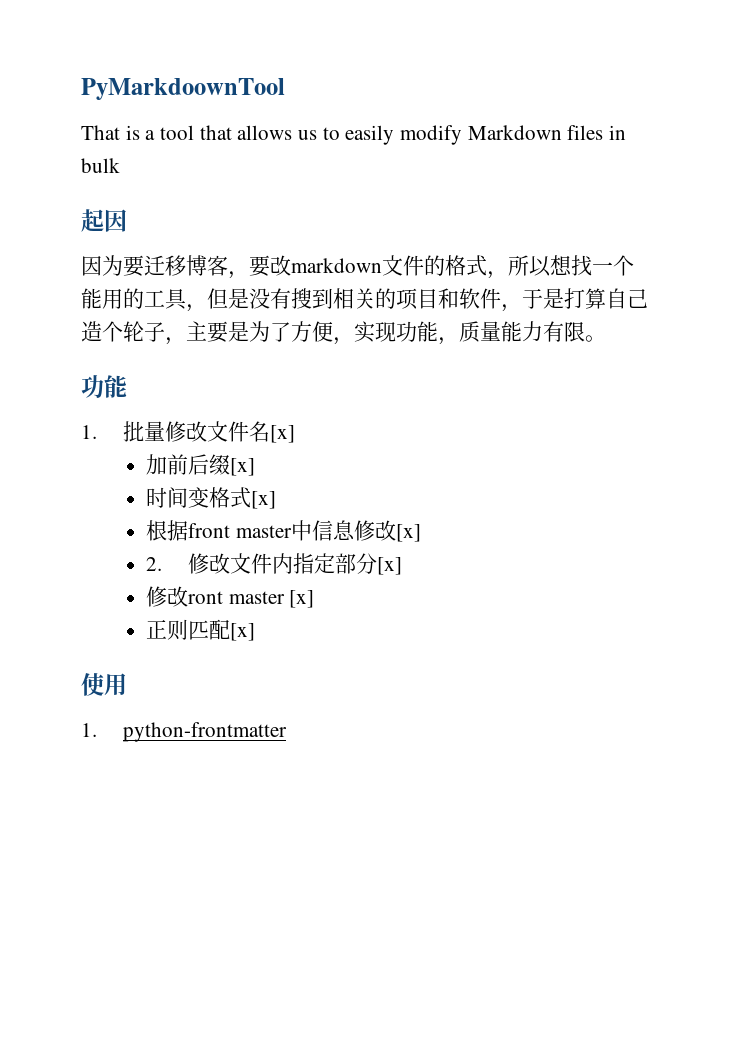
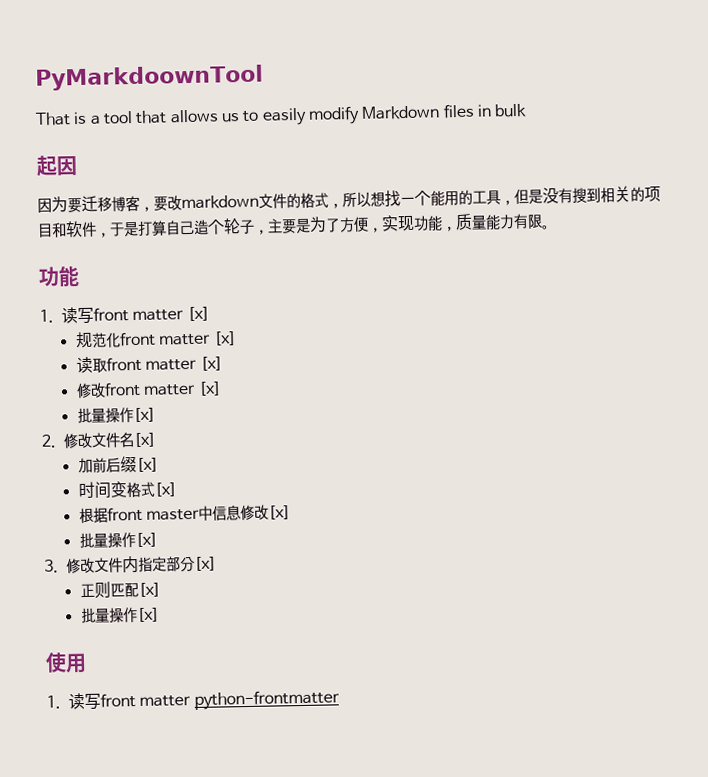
[122,421,165,442] 批量 -> [61,306,210,325] [74,331,237,349] [75,356,223,374] [75,381,222,399] [76,407,156,424] [41,434,57,448] 读写front matter [x] // 规范化front matter [x] // 读取front matter [x] // 修改front matter [x] // 批量操作[x] // 2.
[146,557,163,571] 2. -> [78,532,158,549] [44,559,59,573] 批量操作[x] // 3.
[146,586,315,608] // 修改ront master [x] -> (217, 563) none
(256, 632) none -> [79,607,160,624] // 批量操作[x]
(97, 730) none -> [68,692,192,710] 读写front matter

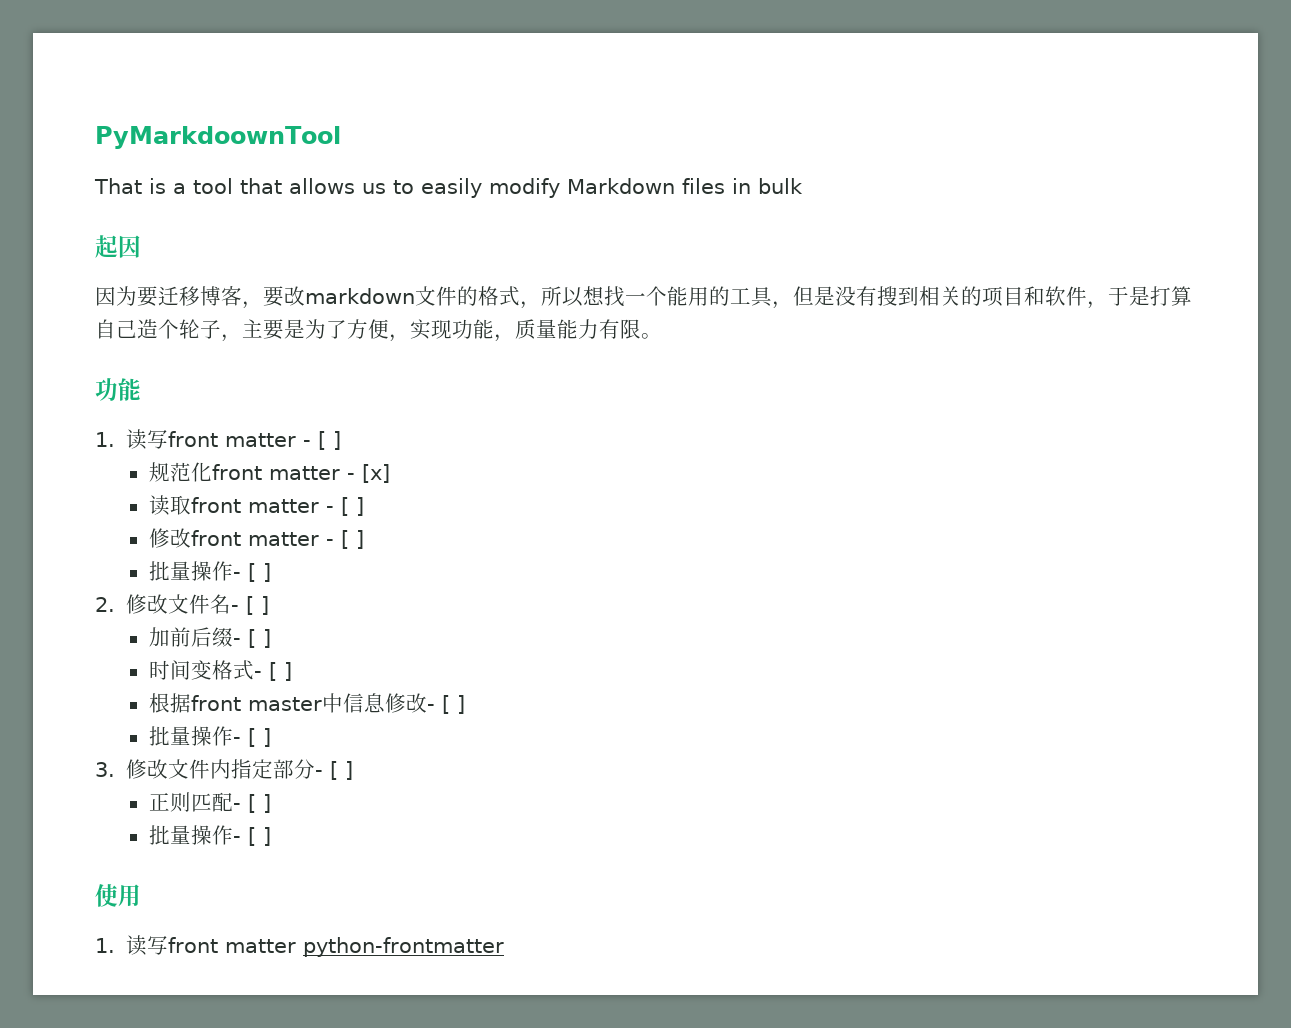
[186,306,210,322] [x] -> [303,431,342,450] - [ ]
(212, 339) none -> [346,473,355,480] -
[199,356,223,371] [x] -> [325,497,364,516] - [ ]
[197,381,222,396] [76,407,156,424] [x] // 批量操作[x] -> [325,530,364,549] [148,561,271,582] - [ ] // 批量操作- [ ]
[133,432,157,448] [x] -> [231,596,270,615] - [ ]
[135,457,159,473] [x] -> [232,629,271,648] - [ ]
[153,482,177,497] [x] -> [253,662,292,681] - [ ]
[268,505,292,520] [78,532,158,549] [x] // 批量操作[x] -> [426,695,465,714] [148,726,271,747] - [ ] // 批量操作- [ ]
[194,556,217,571] [x] -> [315,761,354,780] - [ ]
[137,582,161,597] [79,607,160,624] [x] // 批量操作[x] -> [232,794,271,813] [148,825,271,846] - [ ] // 批量操作- [ ]

